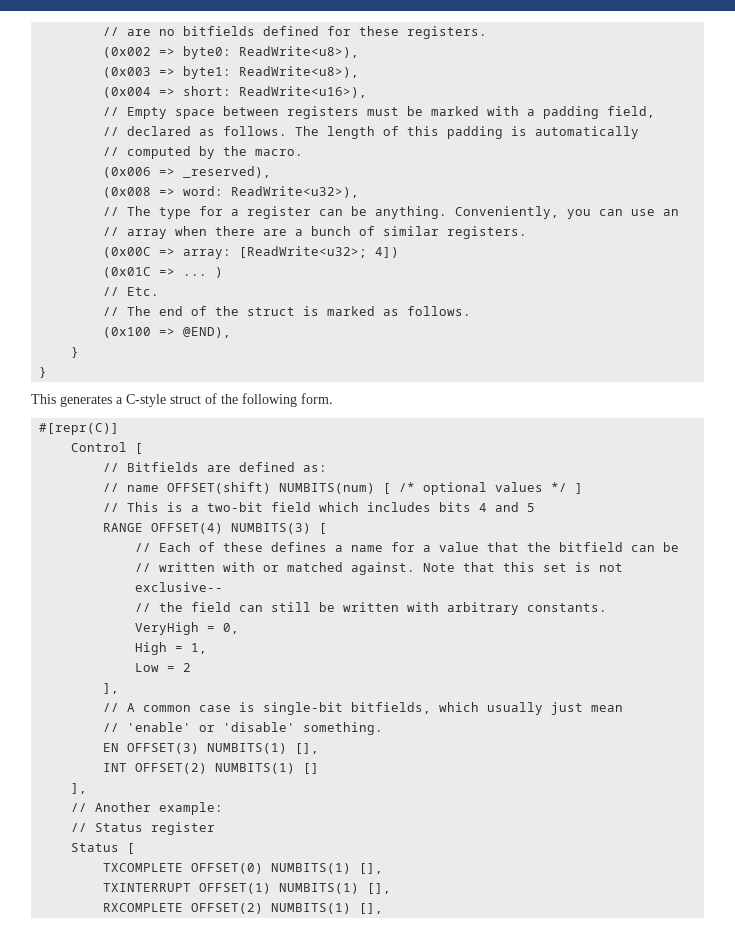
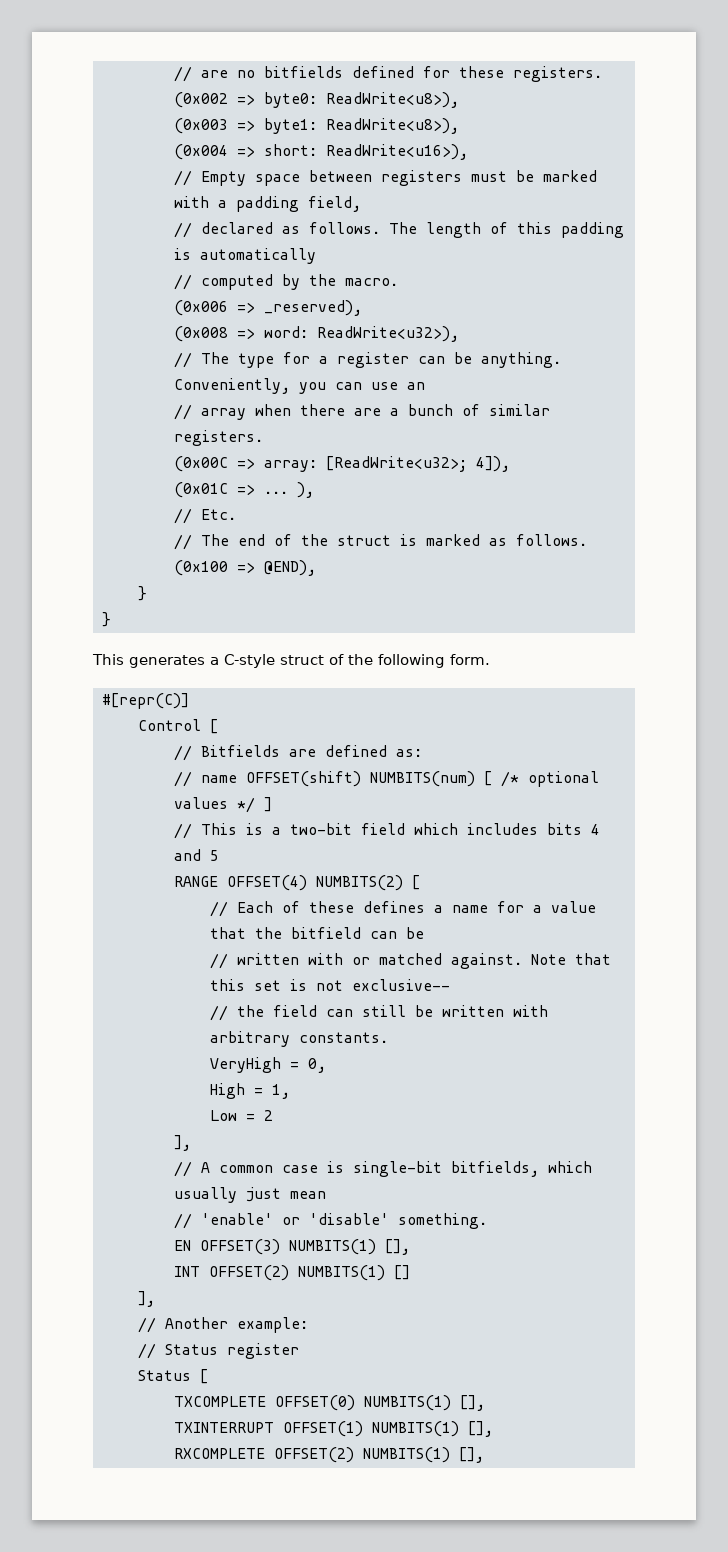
[375,247,400,258] 4]) -> [475,456,510,472] 4]),
[215,267,224,278] ) -> [296,482,314,498] ),
[231,523,312,534] NUMBITS(3) -> [315,875,403,891] NUMBITS(2)

